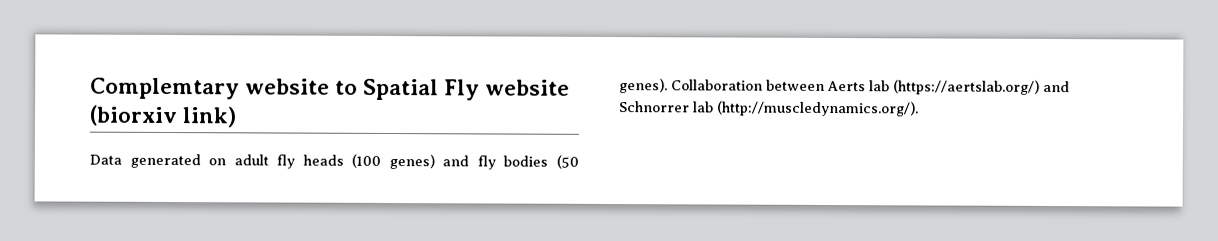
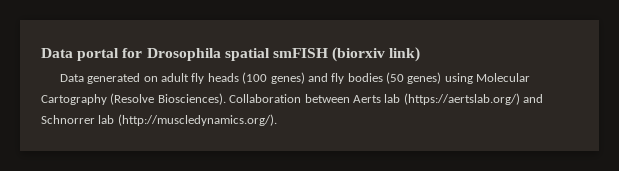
[90,77,571,101] Complemtary website to Spatial Fly website -> [41,48,328,61] Data portal for Drosophila spatial smFISH
[619,78,668,94] genes). -> [407,72,531,84] [41,93,226,105] genes) using Molecular Cartography (Resolve Biosciences).

